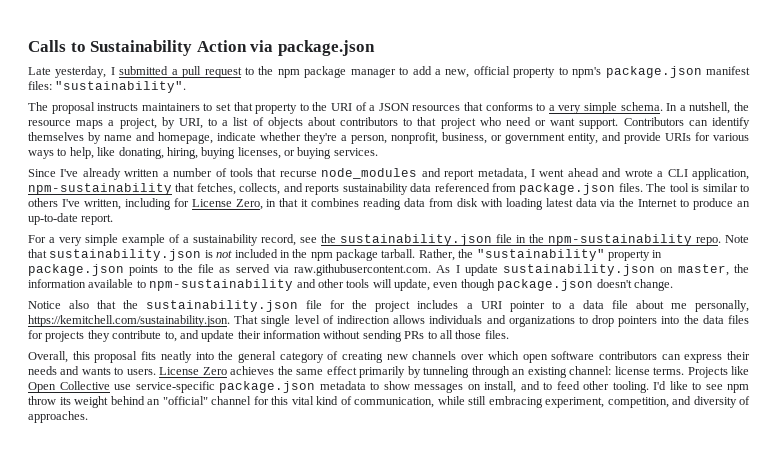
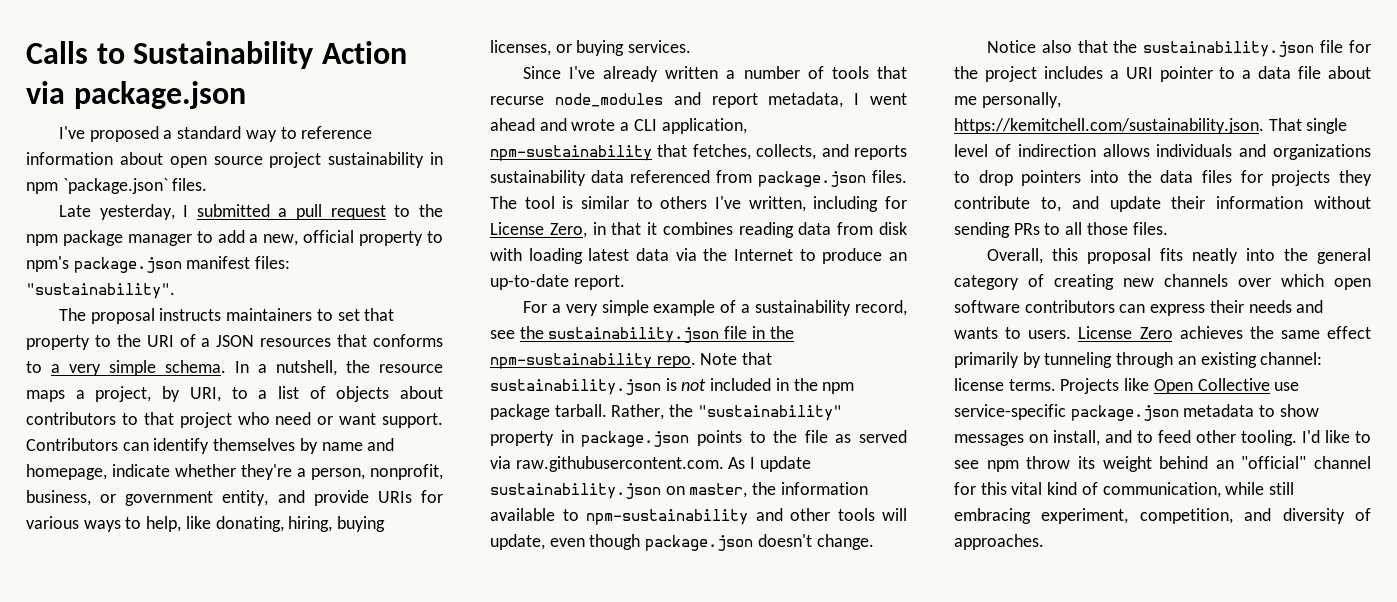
(375, 48) none -> [58,126,373,142] [26,152,443,168] [26,178,208,194] // I've proposed a standard way to reference information about open source project sustainability in npm `package.json` files.

